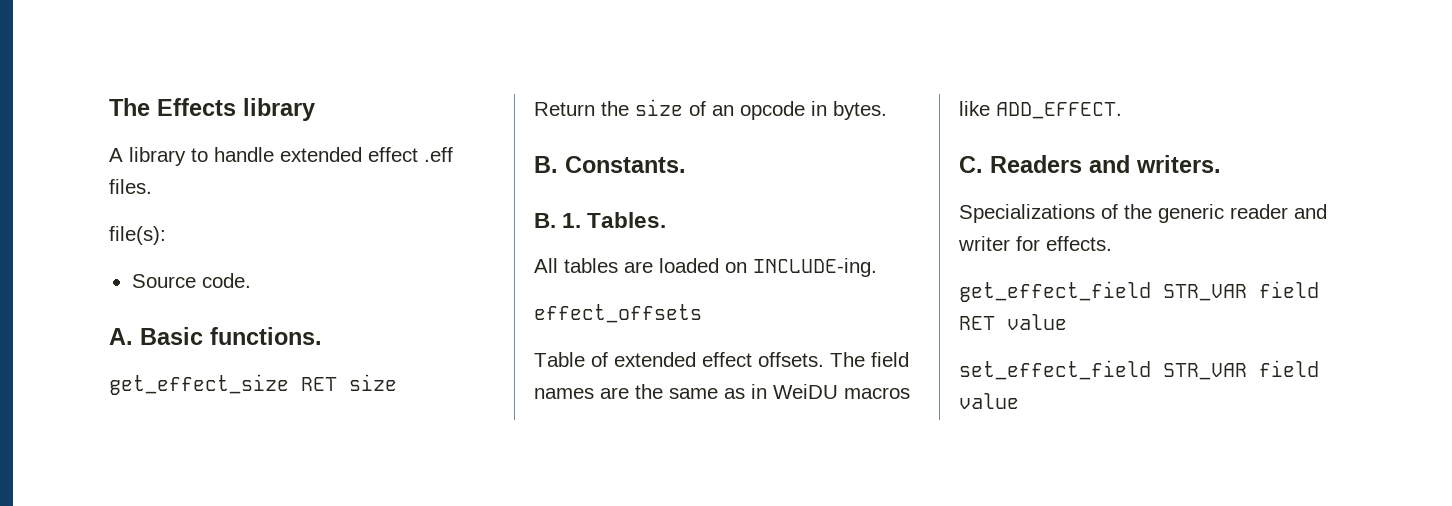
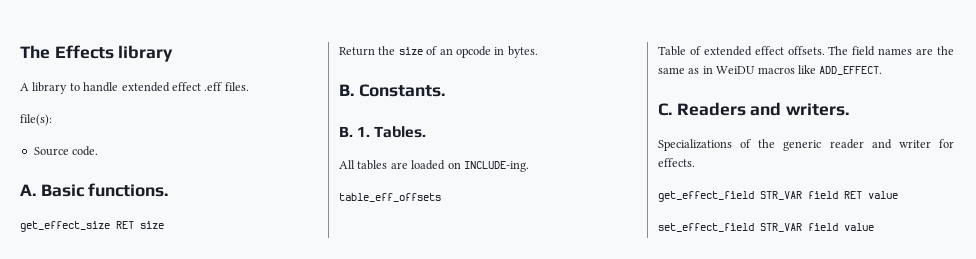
[534,304,702,323] effect_offsets -> [339,193,441,202] table_eff_offsets

